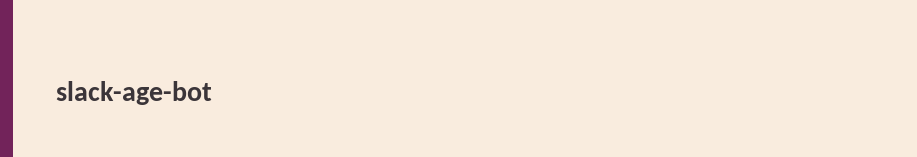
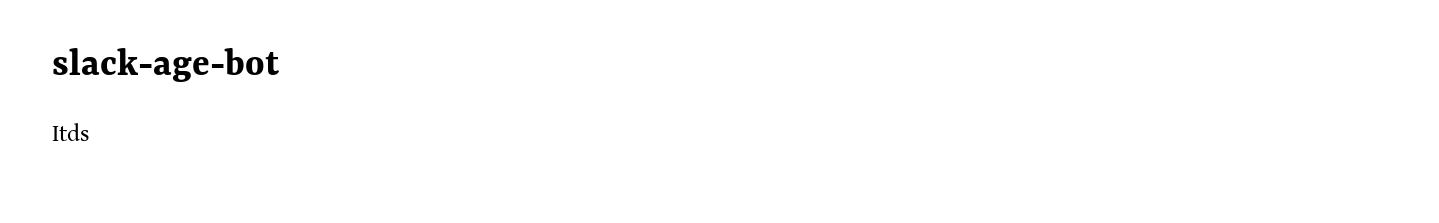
(212, 93) none -> [52,123,90,141] // Itds

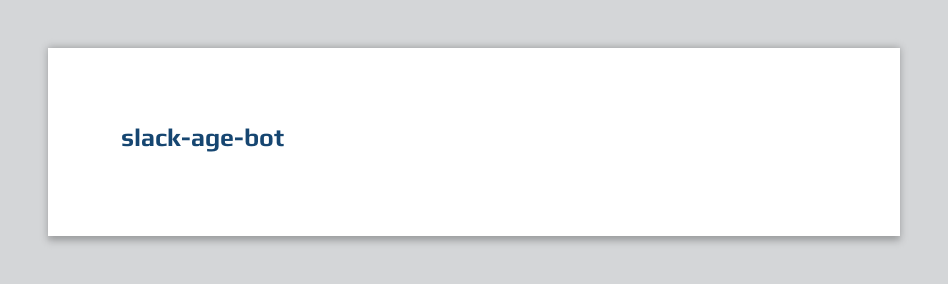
[52,123,90,141] // Itds -> (284, 140) none

